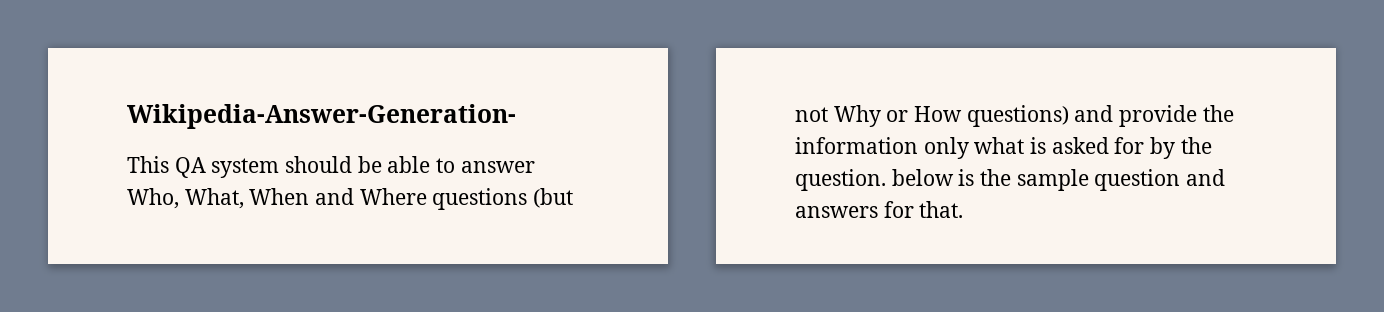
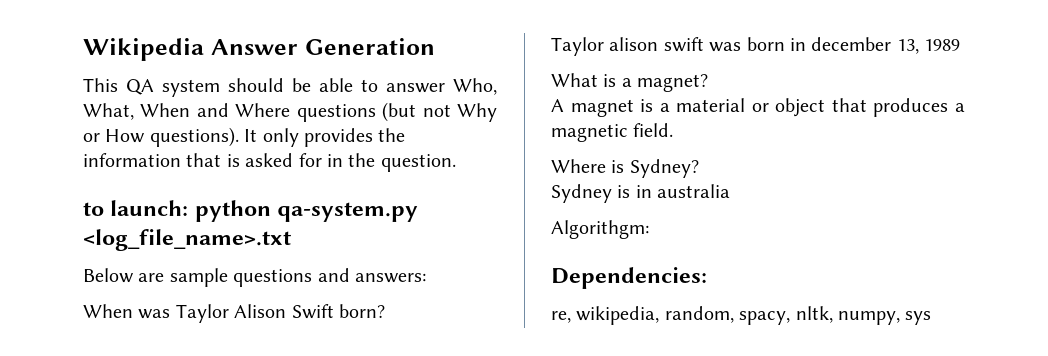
[127,104,516,129] Wikipedia-Answer-Generation- -> [83,38,435,61] Wikipedia Answer Generation
[966,105,1234,127] [795,137,1025,159] questions) and provide the information only what -> [149,127,406,147] [83,153,222,167] questions). It only provides the information that
[1150,137,1176,159] by -> [327,154,343,167] in
[891,169,1226,191] [795,201,964,218] below is the sample question and answers for that. -> [83,200,419,222] [83,229,291,251] [83,268,426,287] [83,304,385,323] [551,37,961,56] [551,73,709,92] [551,98,965,117] [551,123,674,142] [551,159,699,178] [551,184,731,203] [551,220,649,239] [551,267,707,289] [551,306,932,325] // to launch: python qa-system.py <log_file_name>.txt // Below are sample questions and answers: // When was Taylor Alison Swift born? // Taylor alison swift was born in december 13, 1989 // What is a magnet? // A magnet is a material or object that produces a magnetic field. // Where is Sydney? // Sydney is in australia // Algorithgm: // Dependencies: // re, wikipedia, random, spacy, nltk, numpy, sys

